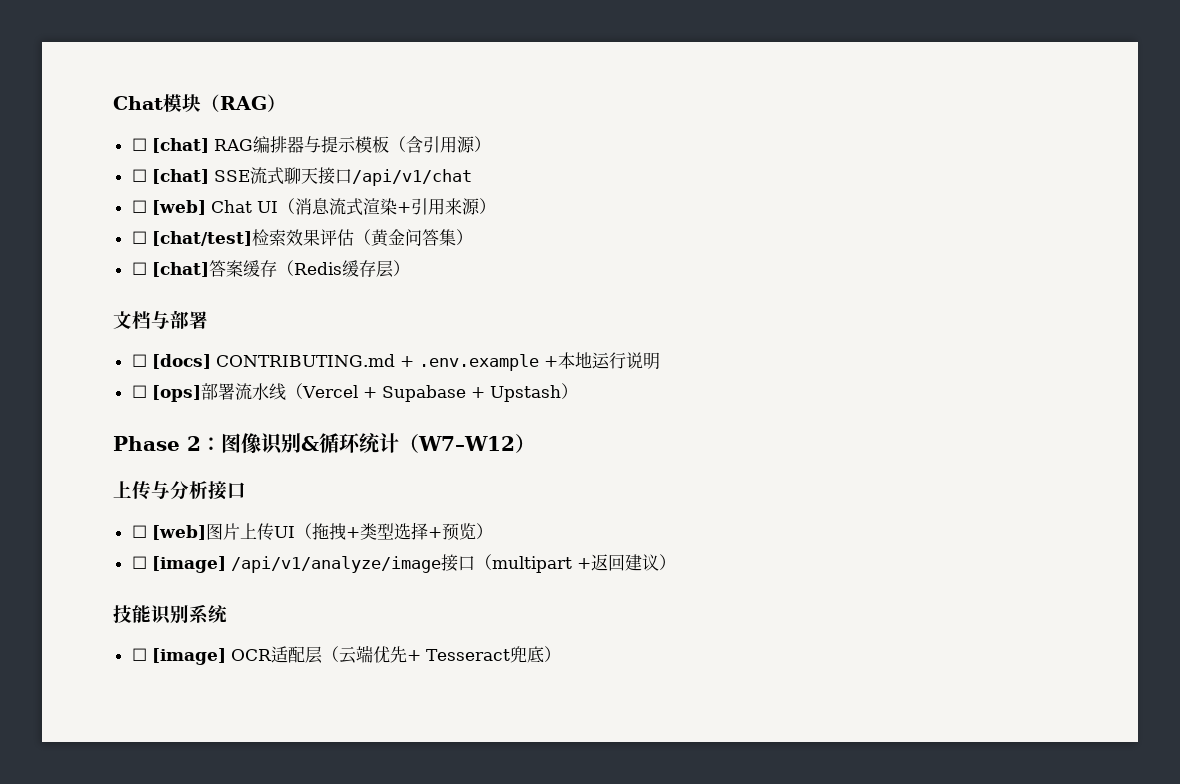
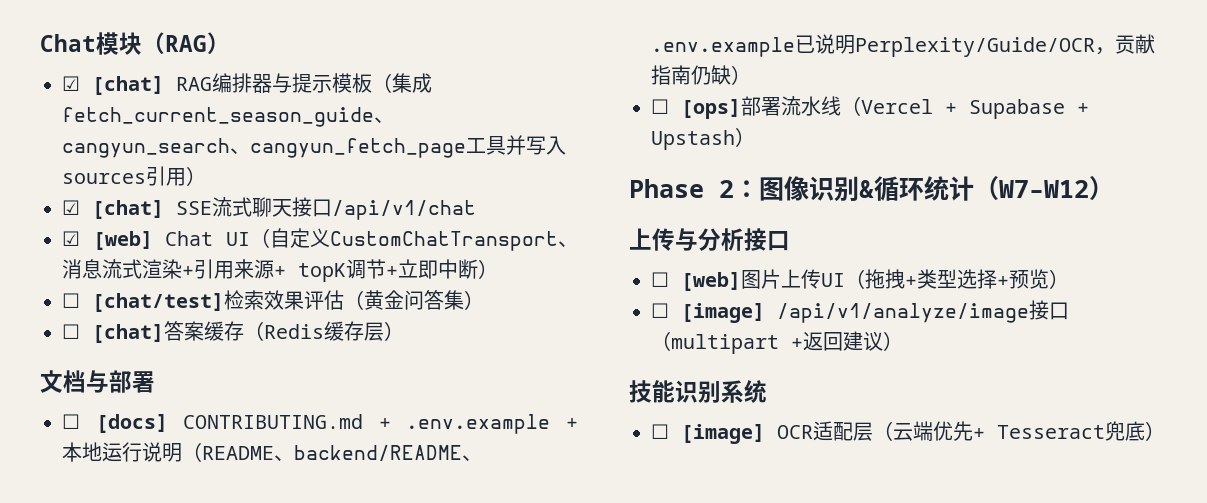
[131,138,147,151] ☐ -> [62,76,80,91] ☑
[405,136,491,153] [131,169,147,182] 含引用源） // ☐ -> [392,73,432,93] [62,107,394,127] [62,135,566,158] [62,166,206,186] [62,200,80,215] 集成fetch_current_season_guide、cangyun_search、cangyun_fetch_page工具并写入sources引用） // ☑
[131,200,147,213] ☐ -> [62,231,80,246] ☑
(295, 206) none -> [270,228,578,251] 自定义CustomChatTransport、
(480, 206) none -> [274,259,478,282] + topK调节+立即中断
(660, 361) none -> [182,442,482,462] [651,34,1155,57] [651,65,751,85] （README、backend/README、.env.example已说明Perplexity/Guide/OCR，贡献指南仍缺）

